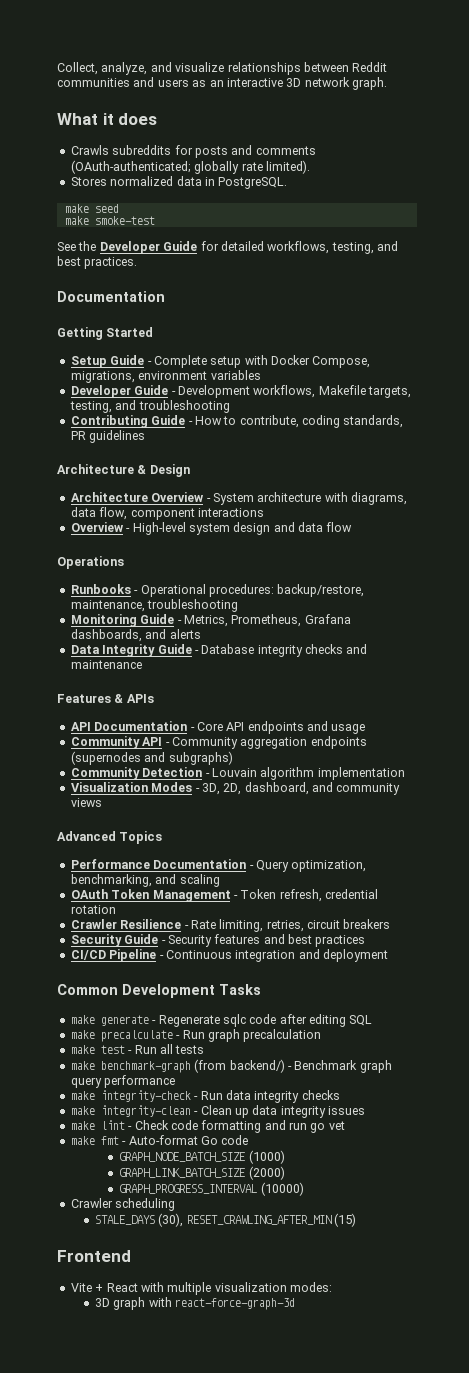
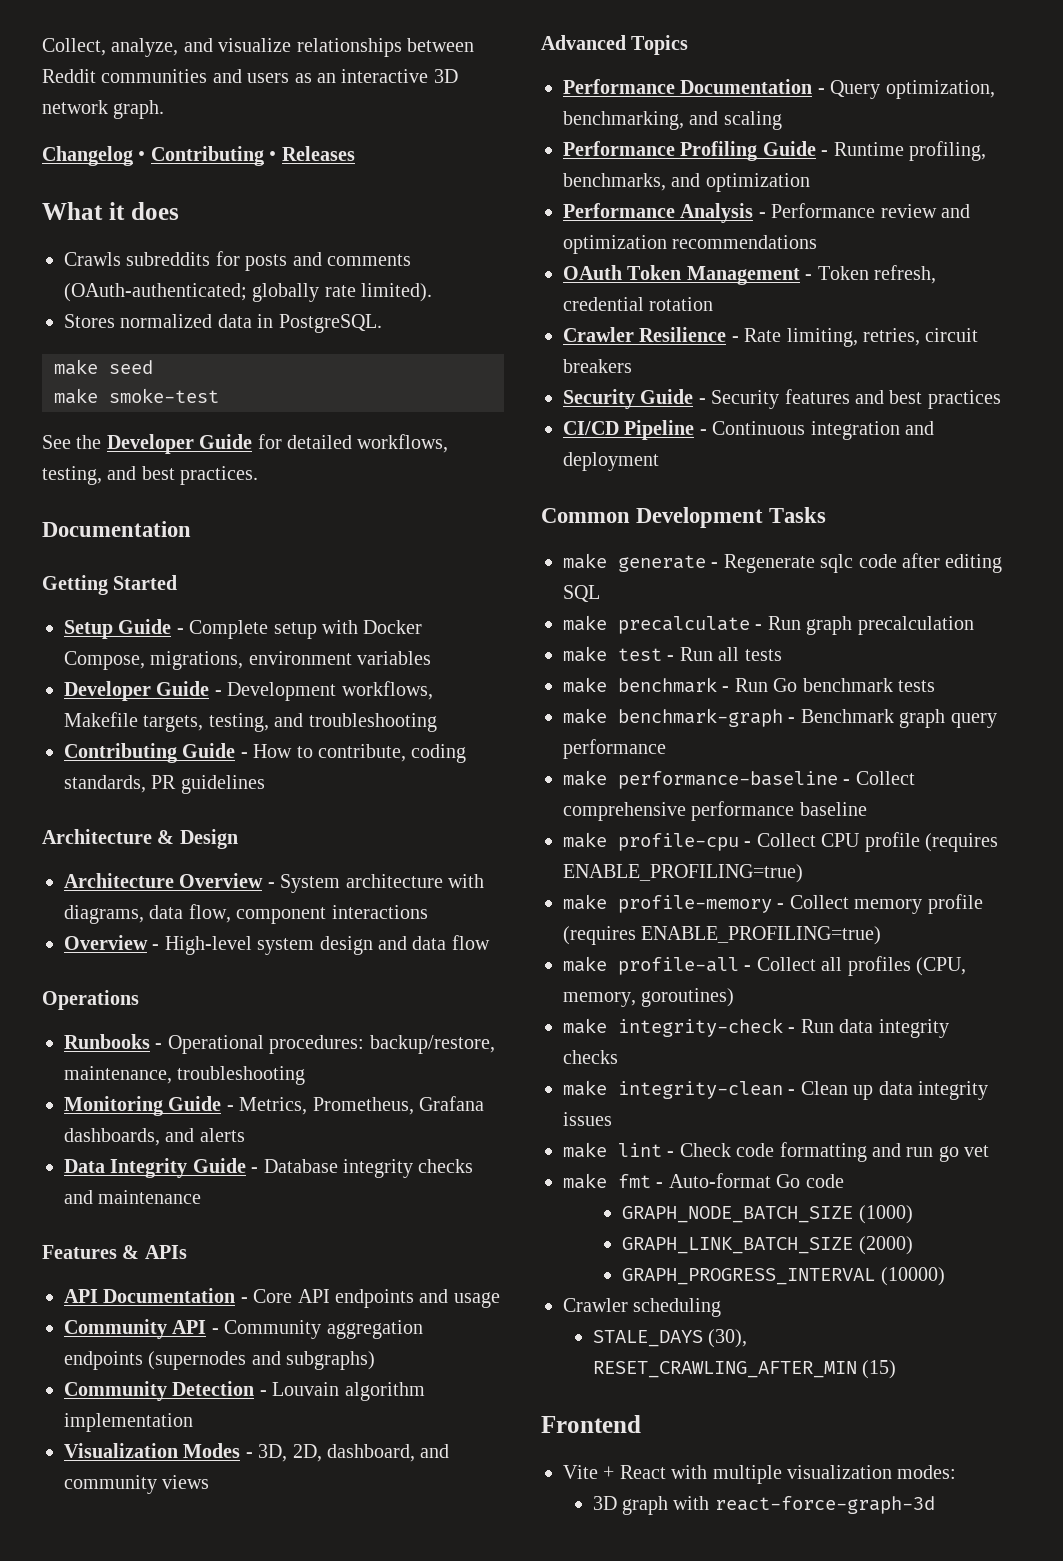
(387, 83) none -> [42,146,355,166] // Changelog • Contributing • Releases
(220, 880) none -> [563,141,986,161] [563,173,810,192] [563,203,970,223] [563,235,818,254] // Performance Profiling Guide - Runtime profiling, benchmarks, and optimization // Performance Analysis - Performance review and optimization recommendations
(205, 1049) none -> [563,677,935,693] // make benchmark - Run Go benchmark tests
[194,1059,285,1073] (from backend/) -> (783, 717) none
(176, 1081) none -> [563,770,915,789] [563,801,867,821] [563,832,998,852] [563,864,803,883] [563,894,983,914] [563,926,882,945] [563,956,966,976] [563,988,735,1007] // make performance-baseline - Collect comprehensive performance baseline // make profile-cpu - Collect CPU profile (requires ENABLE_PROFILING=true) // make profile-memory - Collect memory profile (requires ENABLE_PROFILING=true) // make profile-all - Collect all profiles (CPU, memory, goroutines)

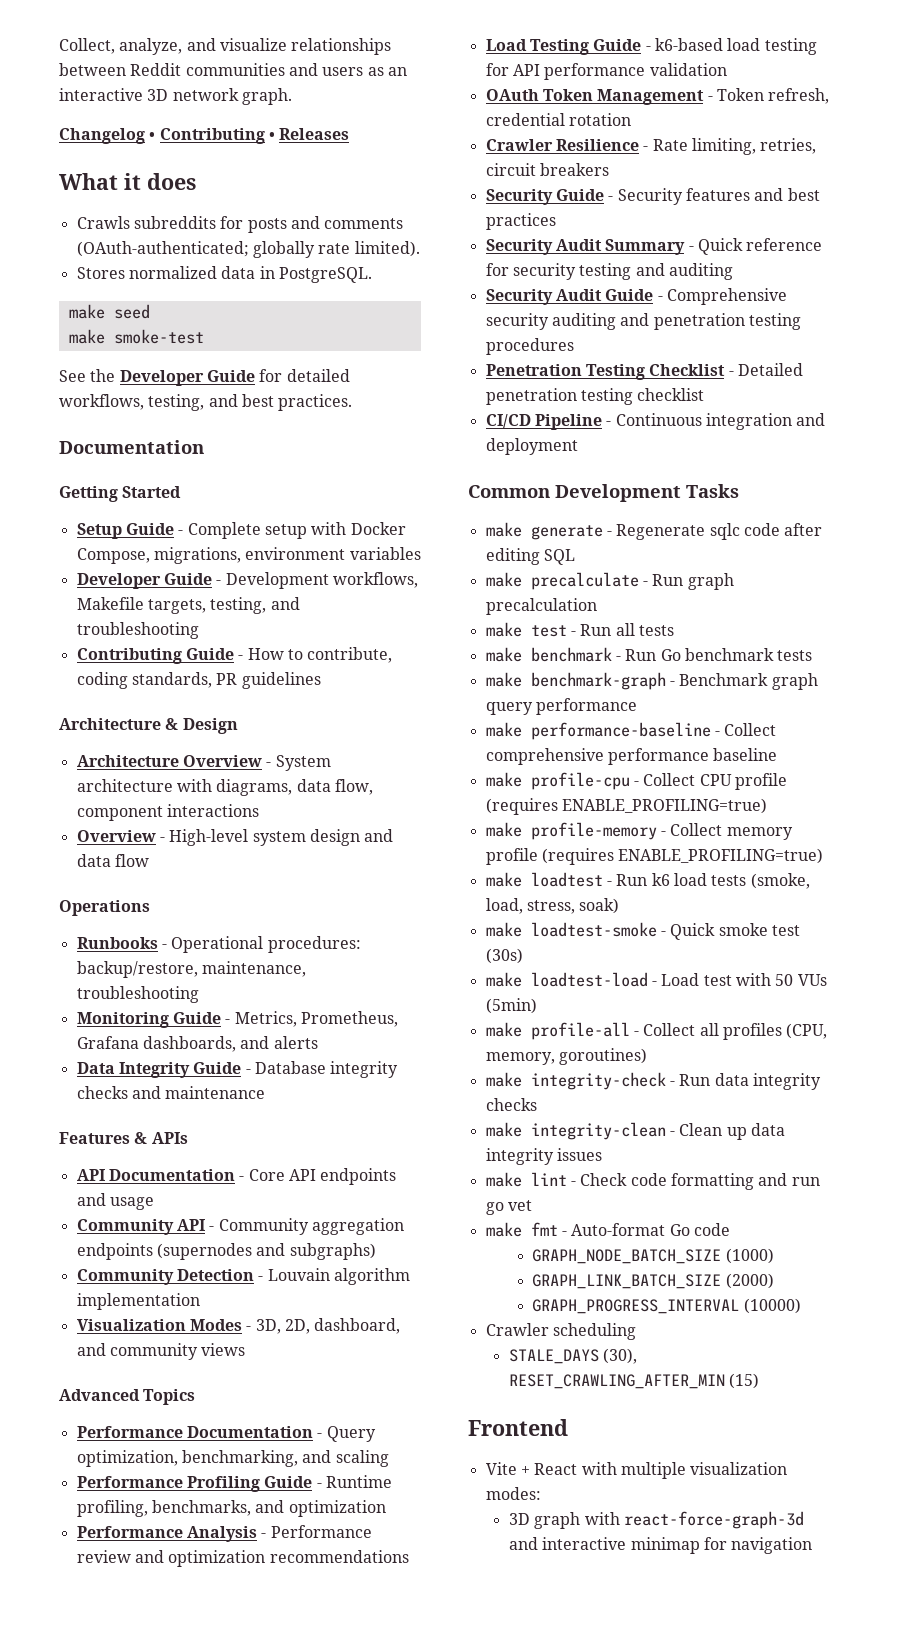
(818, 242) none -> [485,38,817,55] [485,63,727,80] // Load Testing Guide - k6-based load testing for API performance validation
(1001, 399) none -> [485,238,823,255] [485,263,733,280] [485,288,787,305] [485,313,801,330] [485,338,574,355] [485,363,803,380] [485,388,705,405] // Security Audit Summary - Quick reference for security testing and auditing // Security Audit Guide - Comprehensive security auditing and penetration testing procedures // Penetration Testing Checklist - Detailed penetration testing checklist
(882, 935) none -> [485,872,810,889] [485,898,620,914] [485,922,800,940] [485,948,523,964] [485,972,827,987] [485,998,537,1014] // make loadtest - Run k6 load tests (smoke, load, stress, soak) // make loadtest-smoke - Quick smoke test (30s) // make loadtest-load - Load test with 50 VUs (5min)
(935, 1505) none -> [508,1537,813,1554] and interactive minimap for navigation

